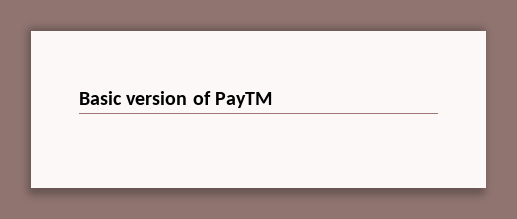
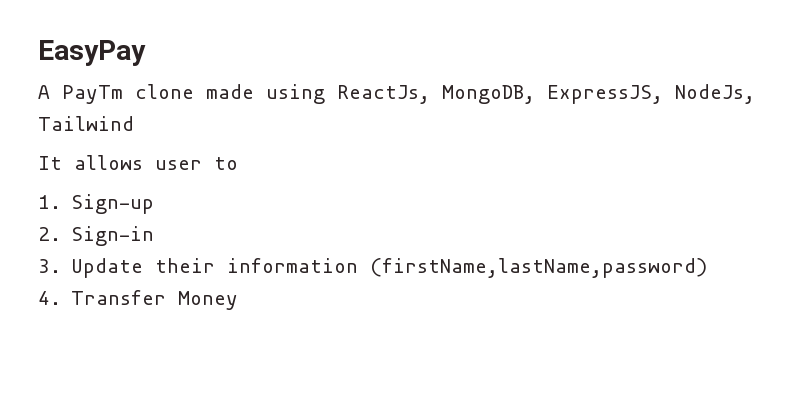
[79,91,273,108] Basic version of PayTM -> [38,40,146,66] [38,84,755,104] [38,116,134,131] [38,155,238,170] [38,194,155,214] [38,226,155,246] [38,258,708,278] [38,290,239,310] EasyPay // A PayTm clone made using ReactJs, MongoDB, ExpressJS, NodeJs, Tailwind // It allows user to // 1. Sign-up // 2. Sign-in // 3. Update their information (firstName,lastName,password) // 4. Transfer Money

